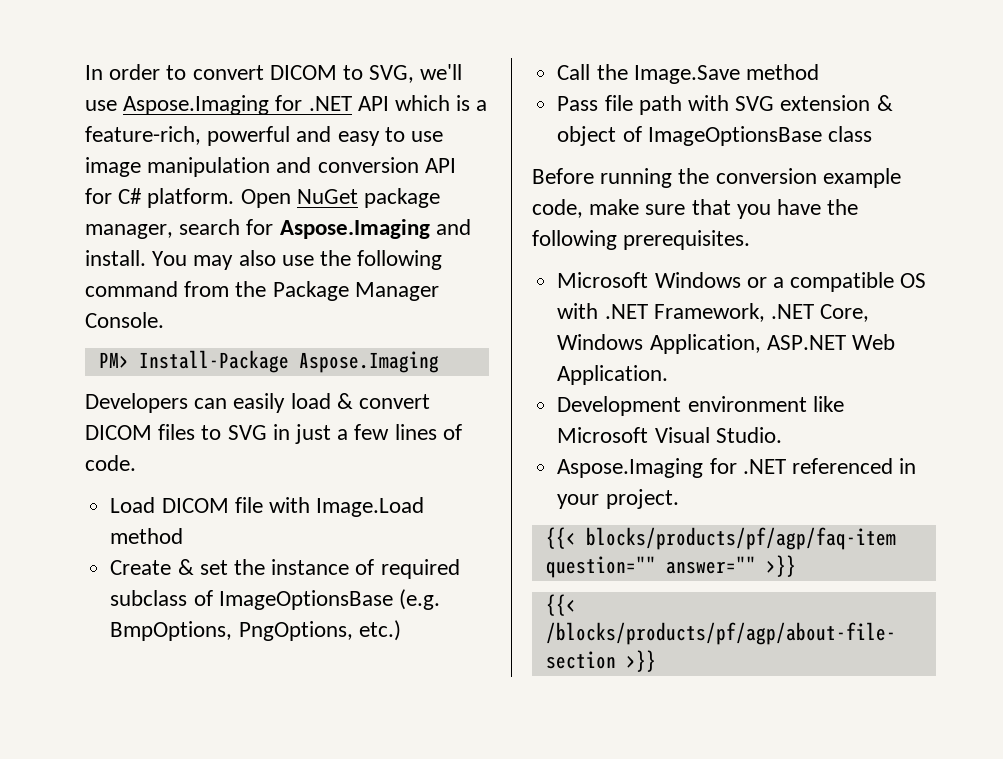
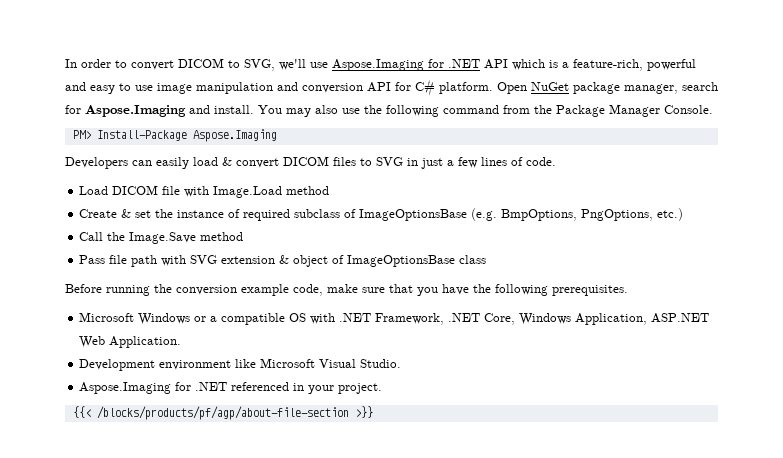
[545,527,896,550] [545,555,796,578] // {{< blocks/products/pf/agp/faq-item question="" answer="" >}} -> (383, 388) none

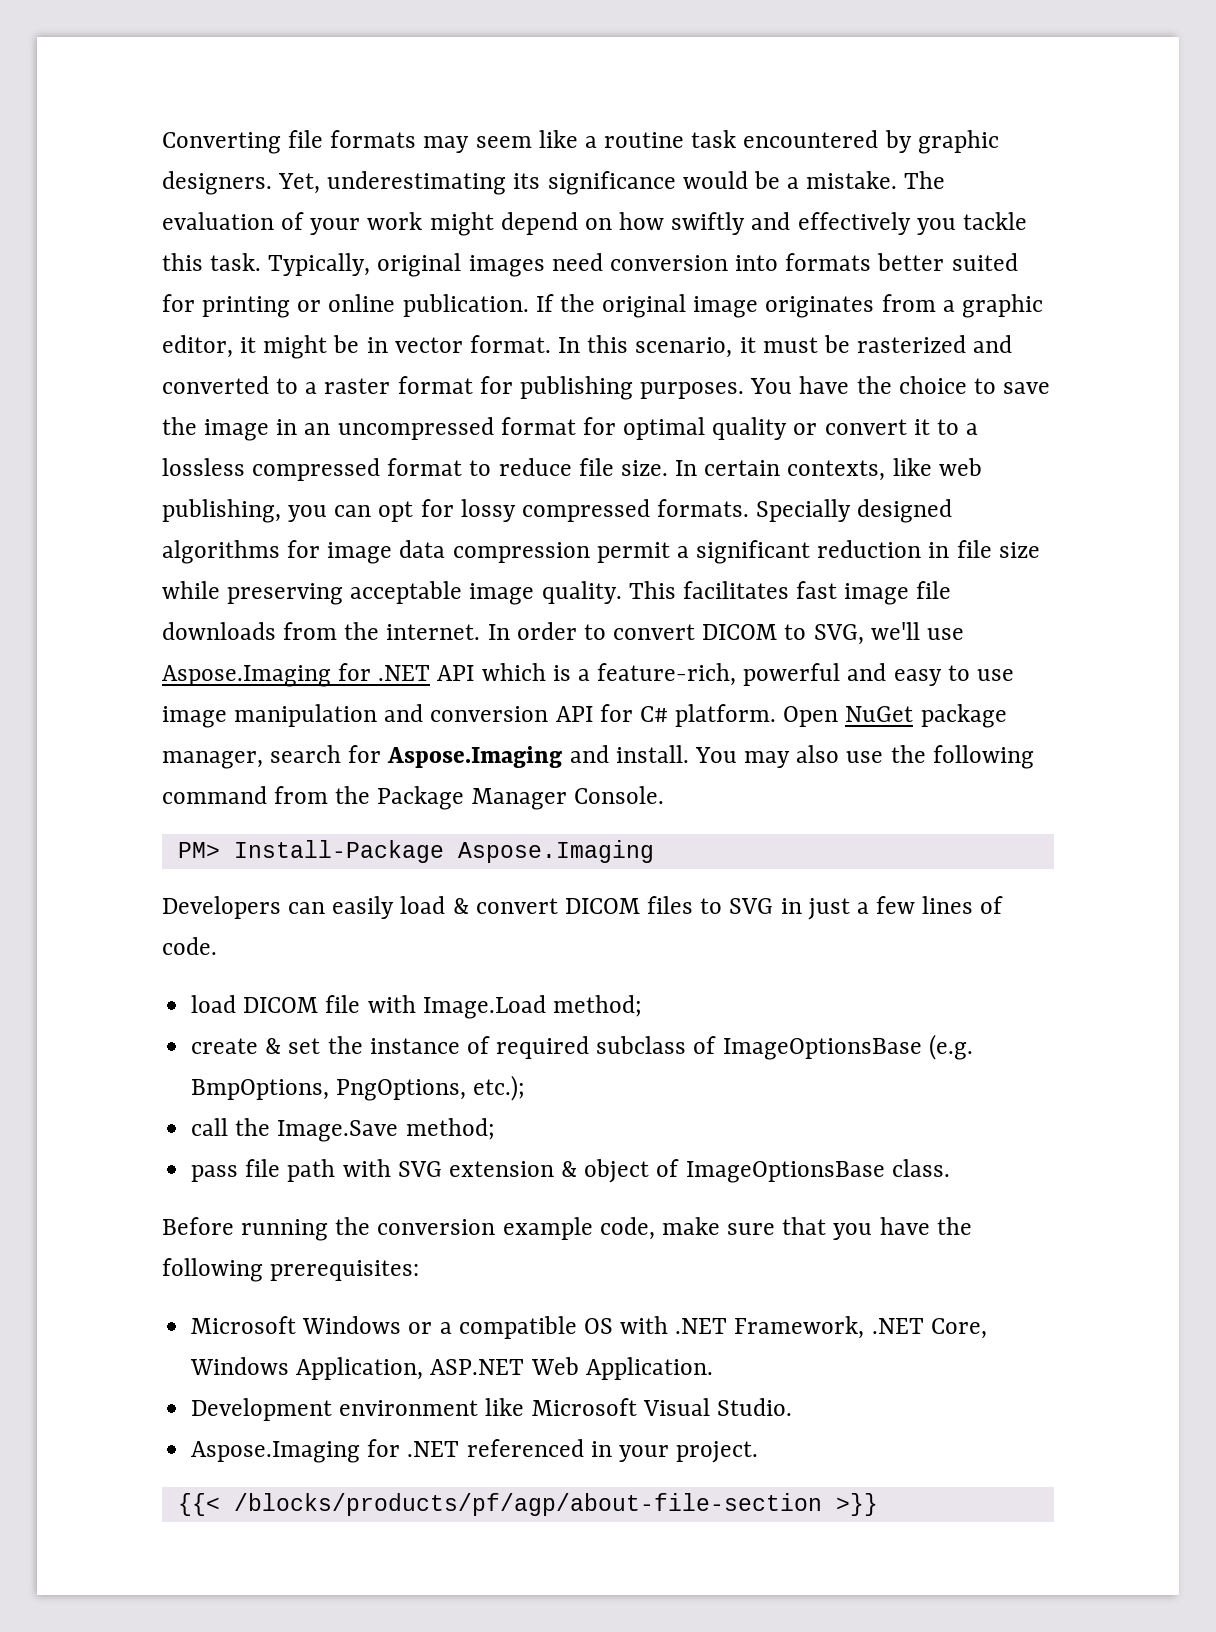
(65, 63) none -> [162,130,999,154] [162,171,946,195] [162,212,1027,236] [162,253,1018,277] [162,294,1043,318] [162,335,1013,359] [162,376,1051,400] [162,417,979,441] [162,458,982,481] [162,499,953,523] [162,540,1040,564] [162,581,952,605] [162,622,481,640] Converting file formats may seem like a routine task encountered by graphic designers. Yet, underestimating its significance would be a mistake. The evaluation of your work might depend on how swiftly and effectively you tackle this task. Typically, original images need conversion into formats better suited for printing or online publication. If the original image originates from a graphic editor, it might be in vector format. In this scenario, it must be rasterized and converted to a raster format for publishing purposes. You have the choice to save the image in an uncompressed format for optimal quality or convert it to a lossless compressed format to reduce file size. In certain contexts, like web publishing, you can opt for lossy compressed formats. Specially designed algorithms for image data compression permit a significant reduction in file size while preserving acceptable image quality. This facilitates fast image file downloads from the internet.
[79,186,109,195] Load -> [191,995,237,1013] load
[286,186,330,195] [79,209,118,218] method // Create -> [552,995,642,1017] [191,1038,259,1054] method; // create
[657,208,684,221] [79,232,244,244] [79,255,106,264] etc.) // Call the Image.Save method // Pass -> [473,1075,526,1101] [191,1118,495,1142] [191,1165,239,1182] etc.); // call the Image.Save method; // pass
[459,255,487,264] class -> [891,1159,950,1177] class.
[552,285,628,296] prerequisites. -> [270,1260,420,1281] prerequisites:

